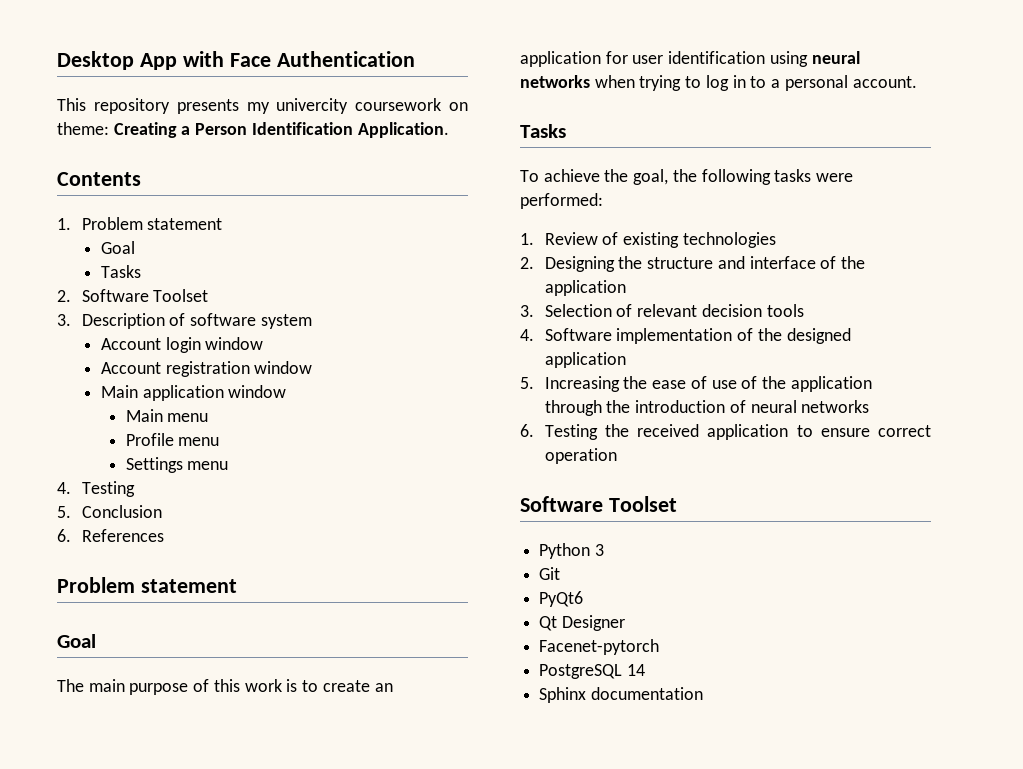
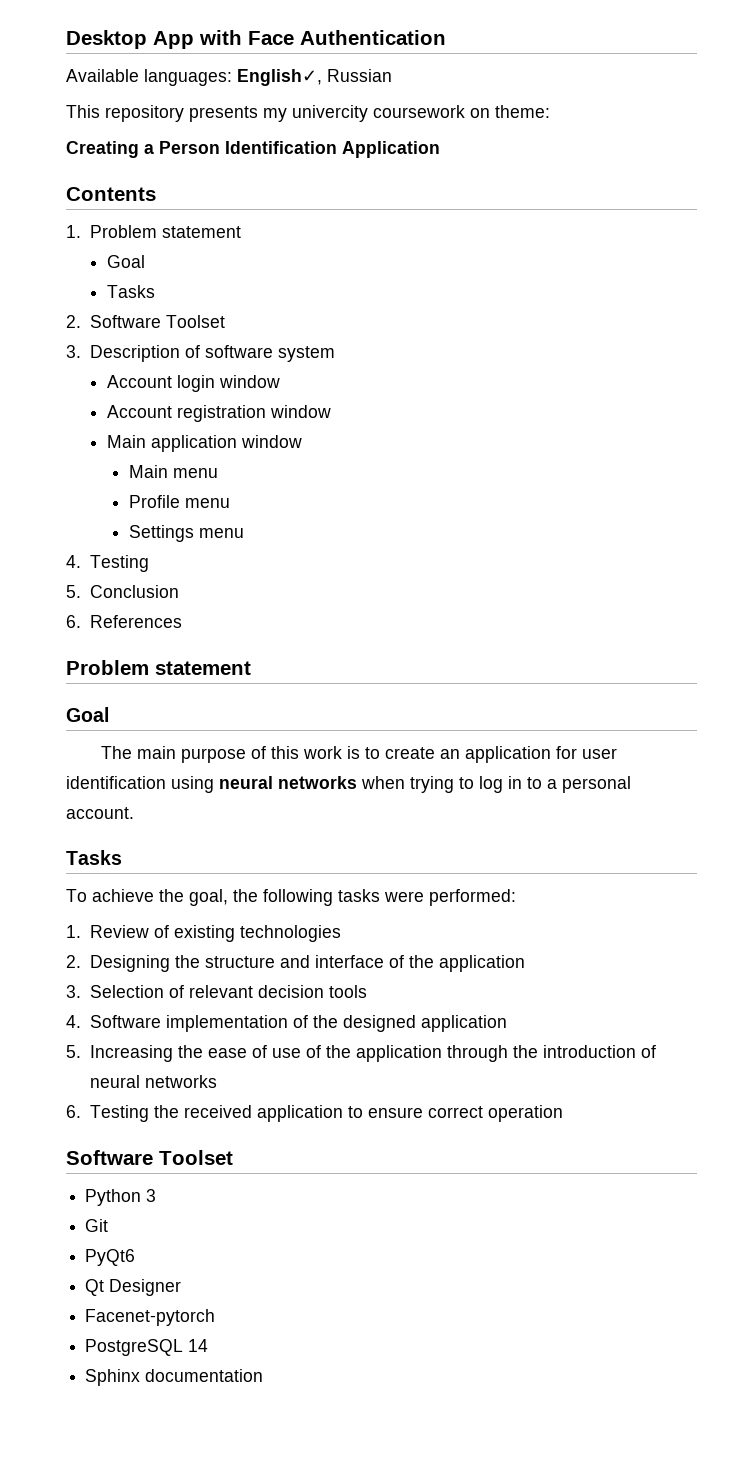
(415, 59) none -> [66,69,392,86] // Available languages: English✓, Russian
(109, 128) none -> (550, 111) //
[357,122,449,138] Application. -> [342,141,440,158] Application

